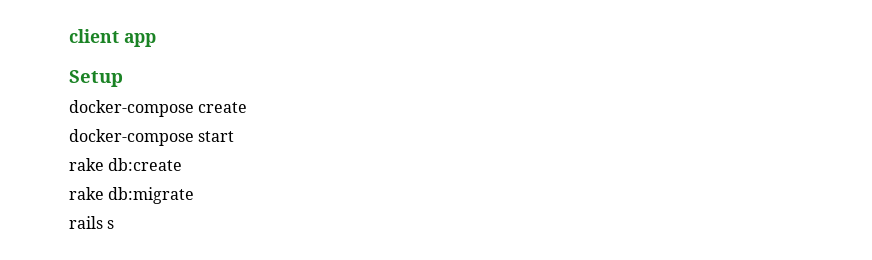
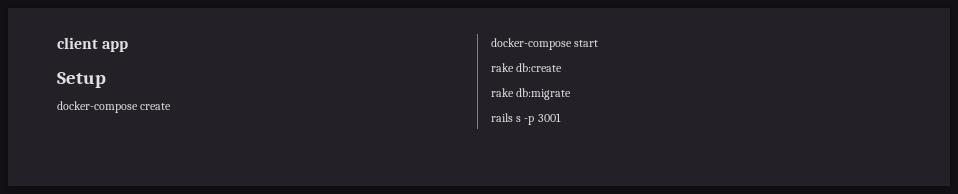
(115, 224) none -> [524,113,561,125] -p 3001

